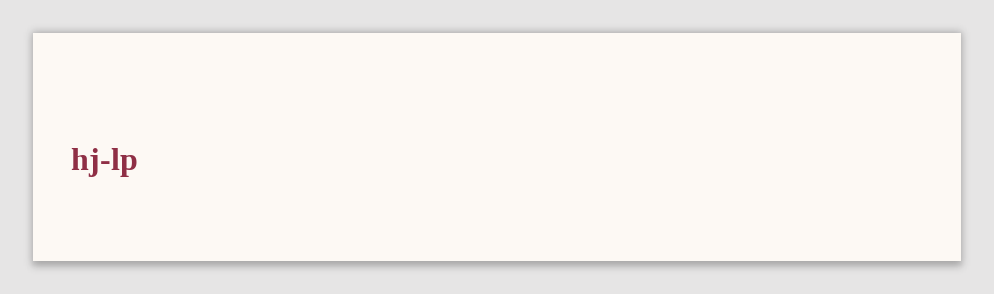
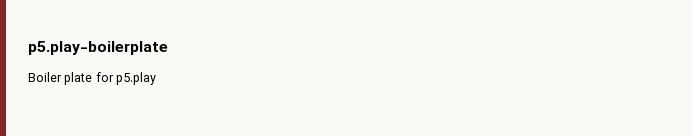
[71,148,138,177] hj-lp -> [28,41,168,55] [28,72,157,85] p5.play-boilerplate // Boiler plate for p5.play

